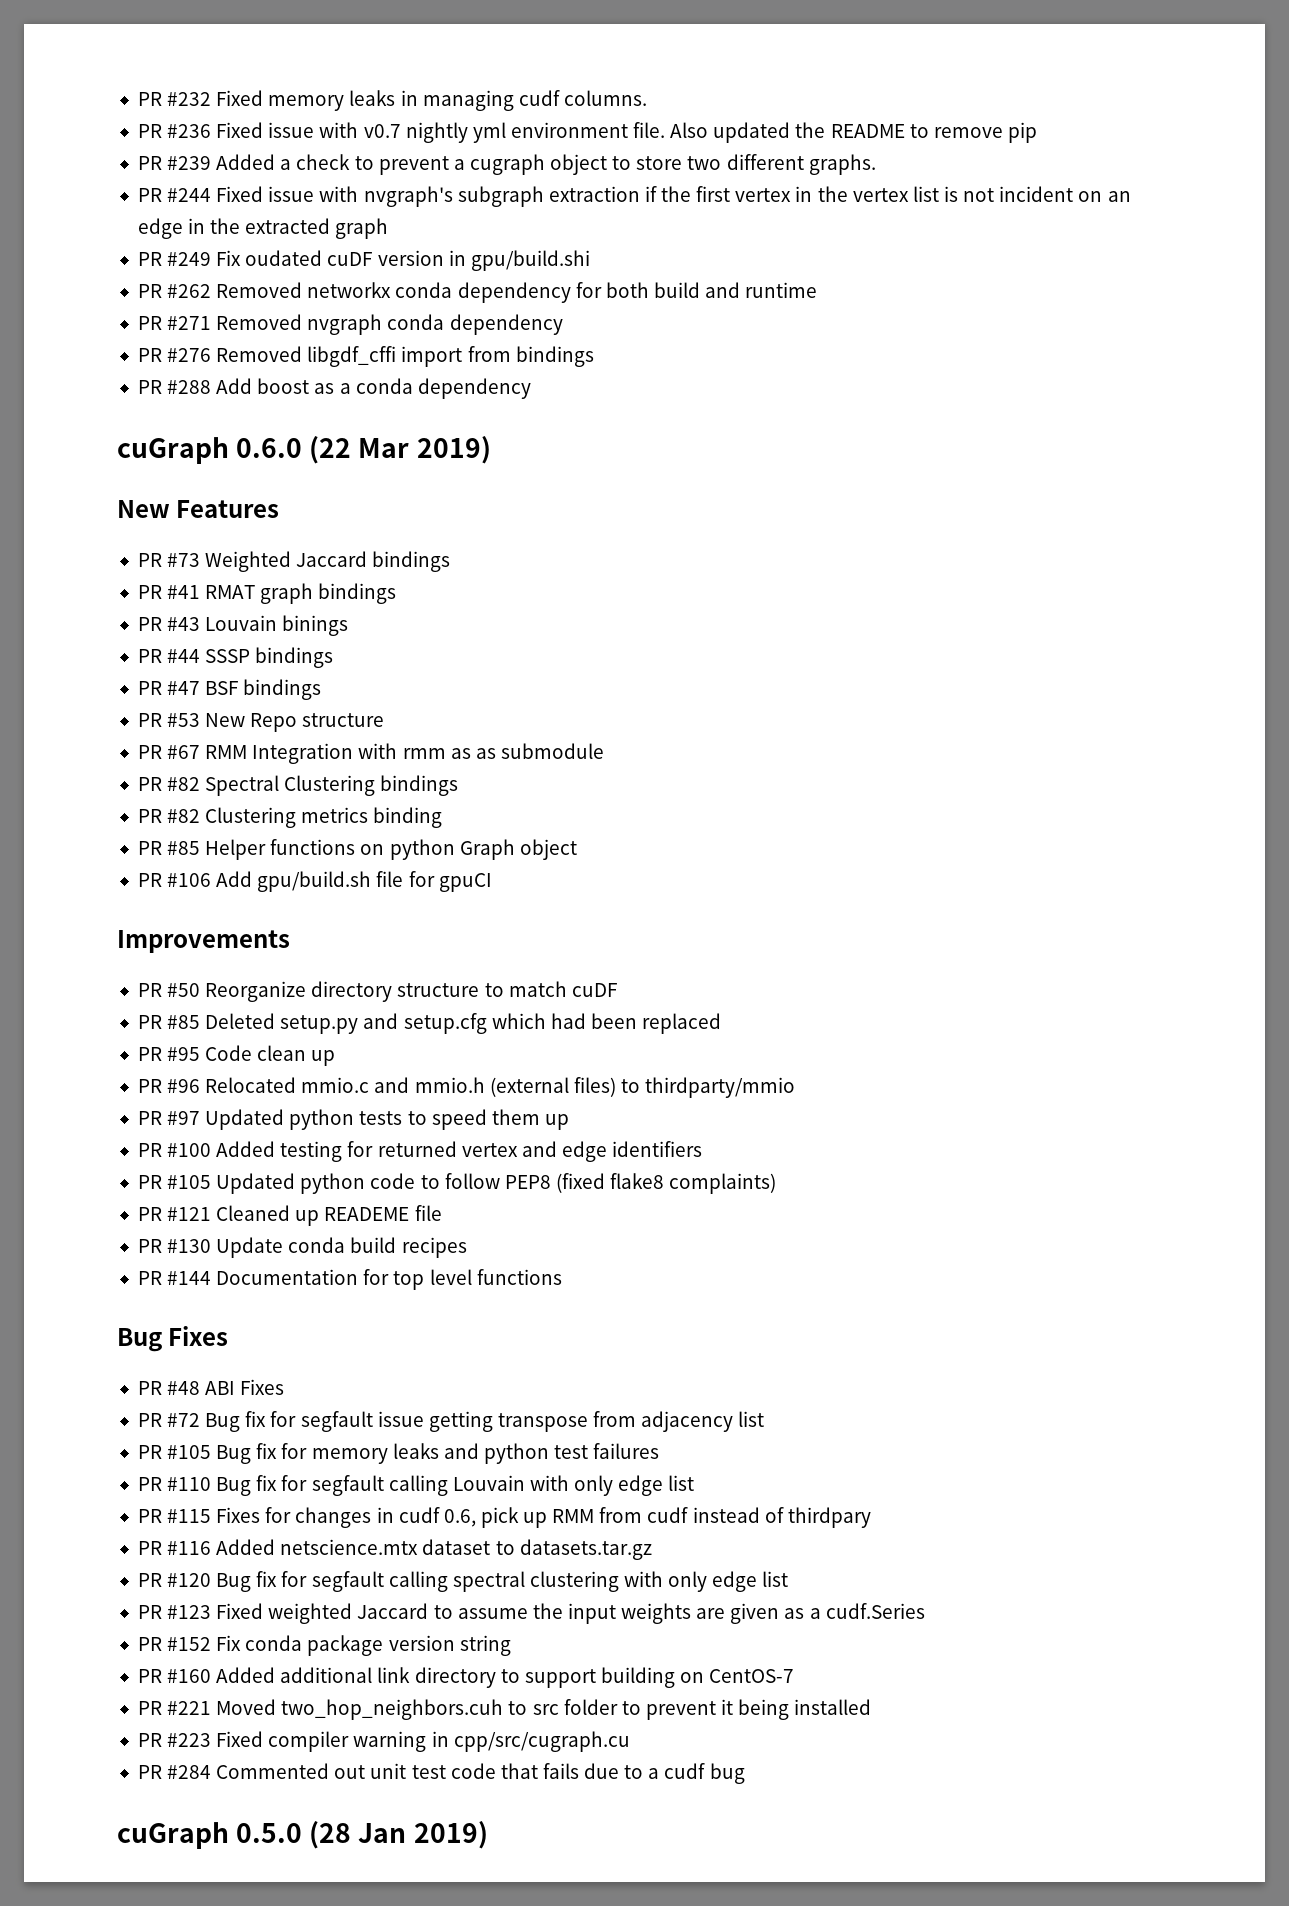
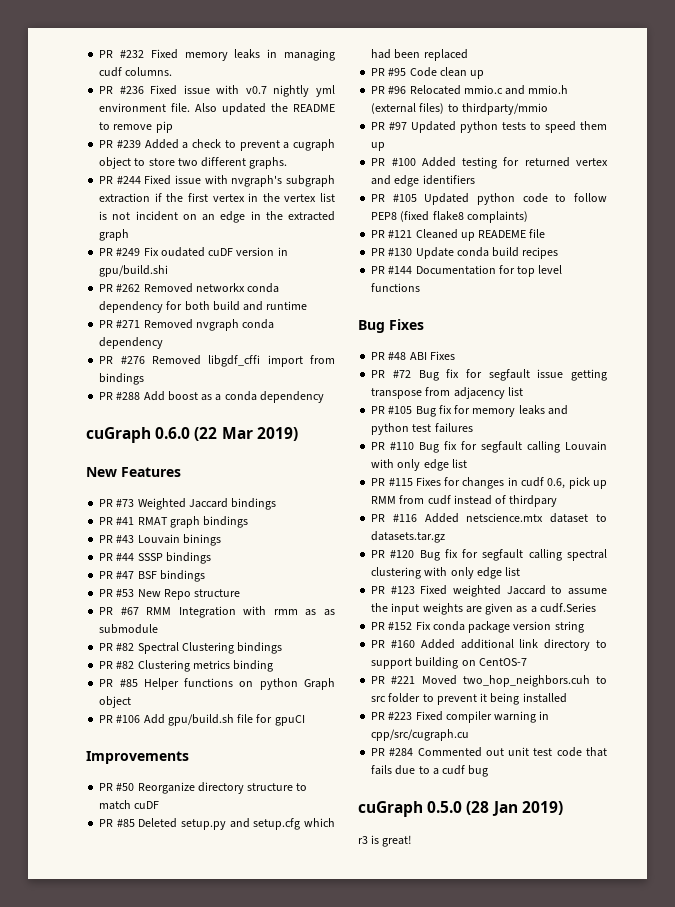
(488, 1835) none -> [358,835,412,847] // r3 is great!

